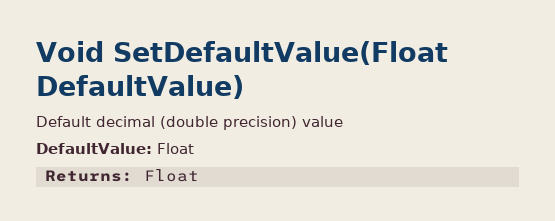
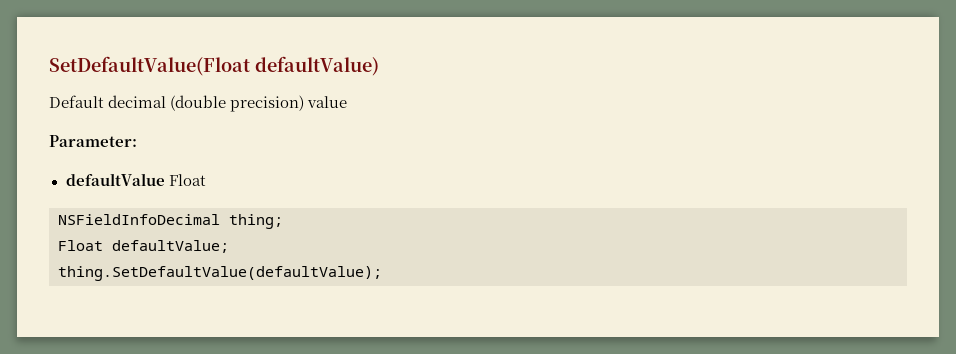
[36,41,448,65] [36,75,244,99] Void SetDefaultValue(Float DefaultValue) -> [49,56,379,76] SetDefaultValue(Float defaultValue)
[36,143,152,154] DefaultValue: -> [49,135,137,147] [65,173,165,186] Parameter: // defaultValue
[44,169,199,182] Returns: Float -> [58,214,283,229] [58,240,229,253] [58,266,382,281] NSFieldInfoDecimal thing; // Float defaultValue; // thing.SetDefaultValue(defaultValue);

